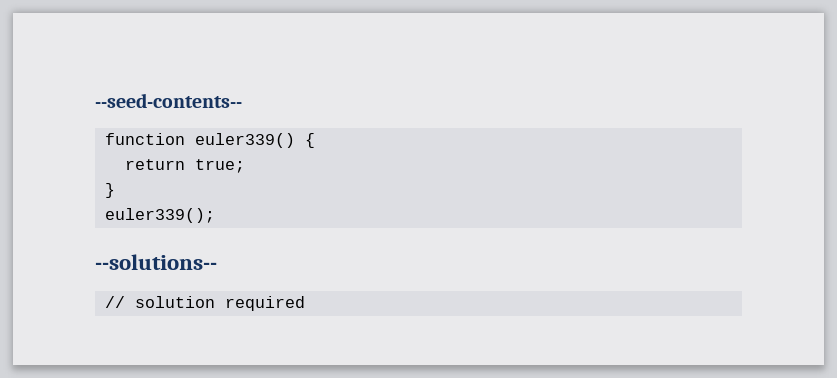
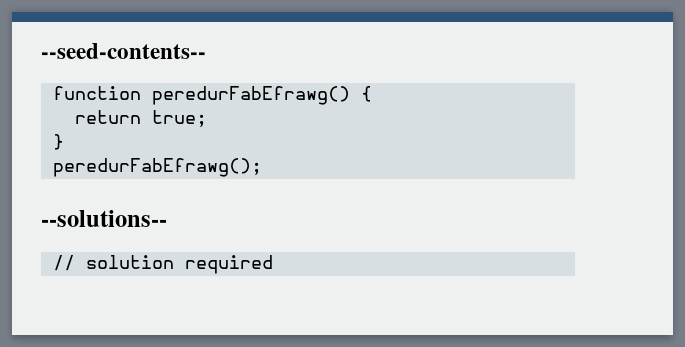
[194,133,295,148] euler339() -> [151,86,350,105] peredurFabEfrawg()
[104,208,215,223] euler339(); -> [52,158,262,177] peredurFabEfrawg();

